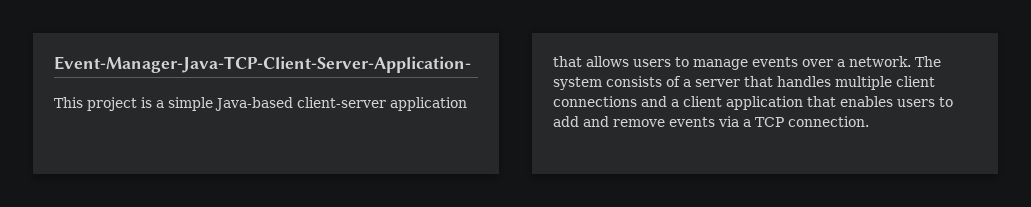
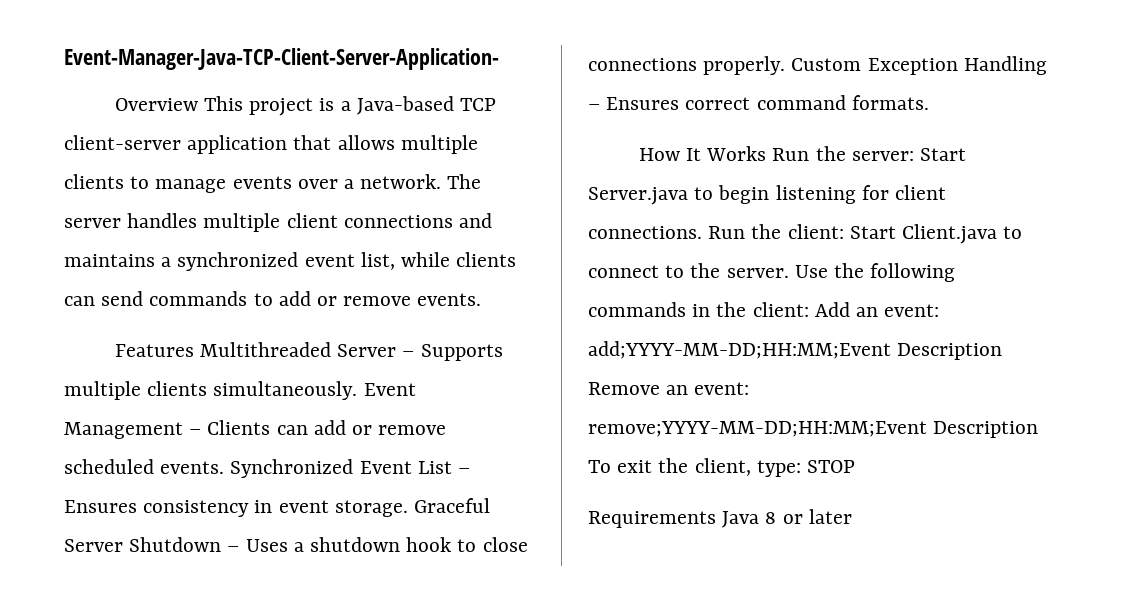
(471, 64) none -> [114,98,198,111] Overview
[168,97,293,111] simple Java-based -> [356,96,497,115] Java-based TCP
[633,59,671,67] users -> [400,135,478,154] [64,174,124,189] multiple clients
[553,76,773,90] system consists of a server that -> [64,218,121,228] server
[671,96,953,110] [553,116,869,127] a client application that enables users to add and remove events via a TCP connection. -> [64,252,517,271] [64,291,482,306] [114,342,503,361] [64,381,416,400] [64,420,447,439] [64,459,471,478] [64,498,491,517] [64,537,528,552] [588,56,1047,75] [588,95,929,110] [638,146,967,161] [588,185,947,205] [588,224,1023,244] [588,263,956,282] [588,302,940,317] [588,341,1003,360] [588,382,750,395] [588,421,1039,438] [588,458,856,477] [588,509,852,528] maintains a synchronized event list, while clients can send commands to add or remove events. // Features Multithreaded Server – Supports multiple clients simultaneously. Event Management – Clients can add or remove scheduled events. Synchronized Event List – Ensures consistency in event storage. Graceful Server Shutdown – Uses a shutdown hook to close connections properly. Custom Exception Handling – Ensures correct command formats. // How It Works Run the server: Start Server.java to begin listening for client connections. Run the client: Start Client.java to connect to the server. Use the following commands in the client: Add an event: add;YYYY-MM-DD;HH:MM;Event Description Remove an event: remove;YYYY-MM-DD;HH:MM;Event Description To exit the client, type: STOP // Requirements Java 8 or later

